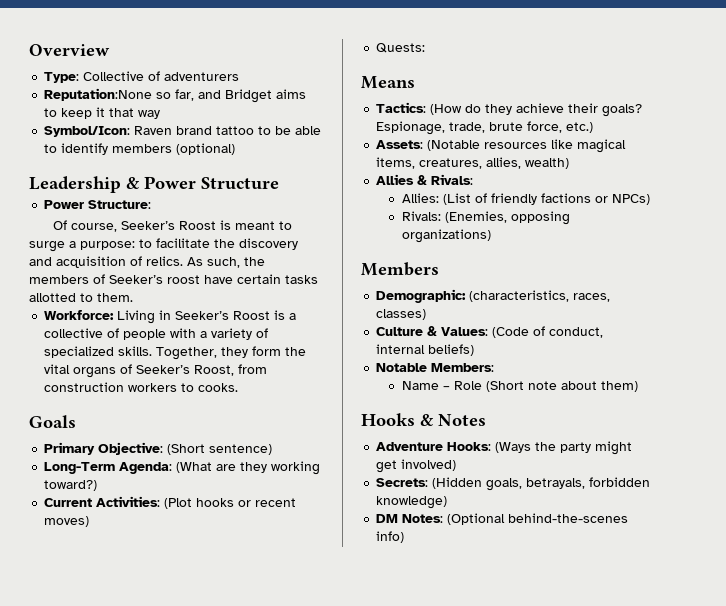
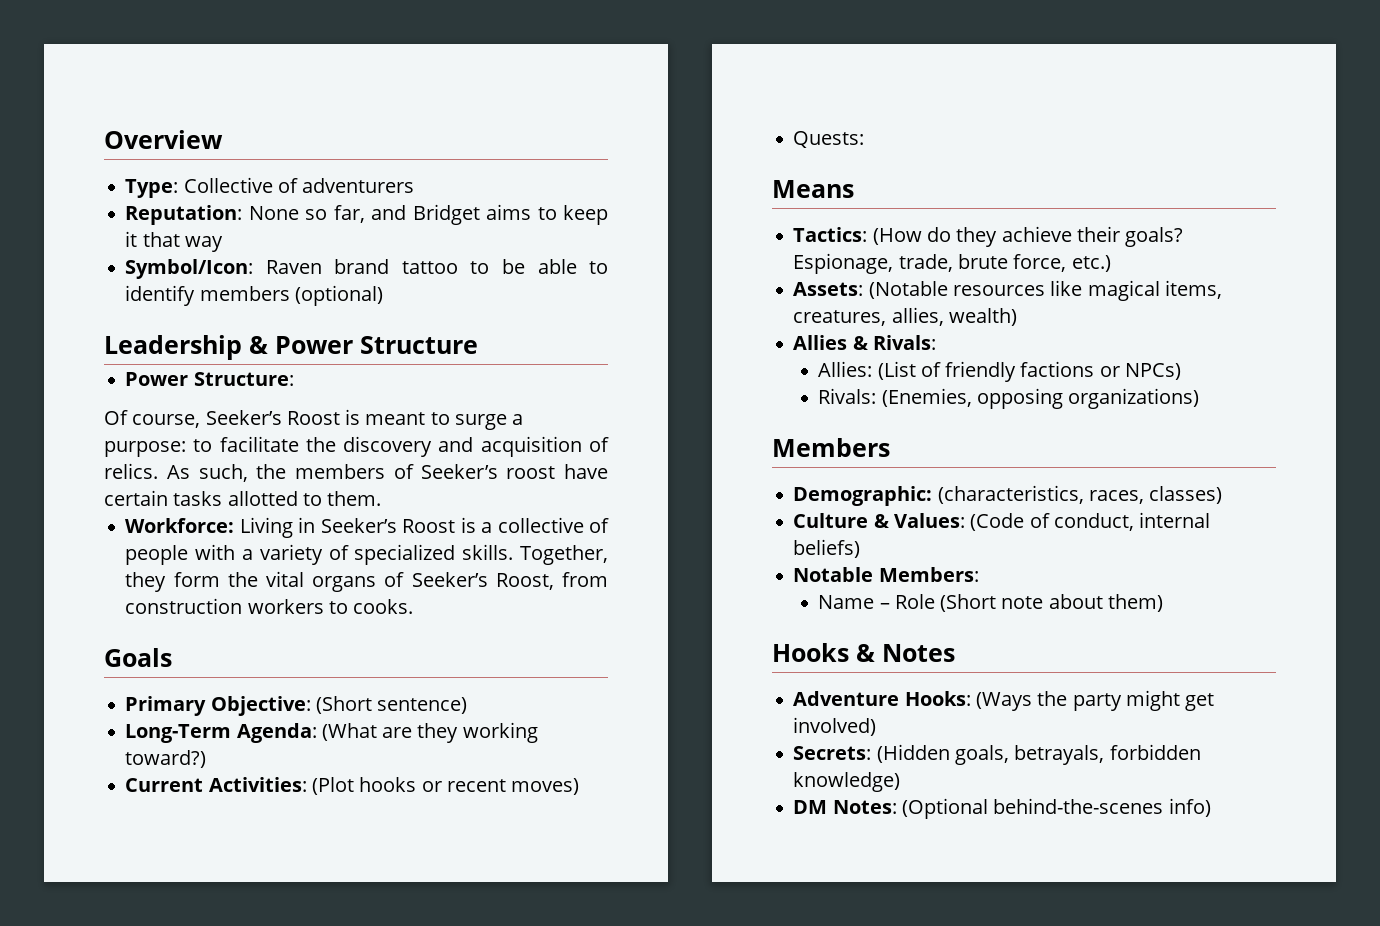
[44,88,153,101] Reputation:None -> [125,205,299,225] Reputation: None

